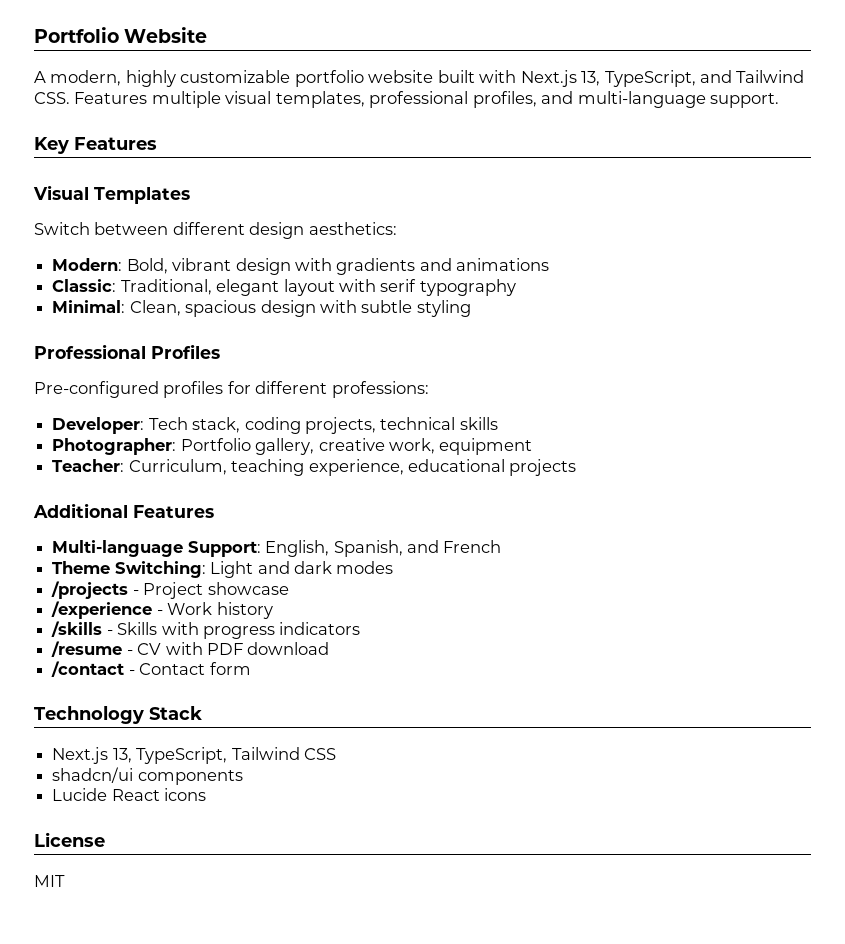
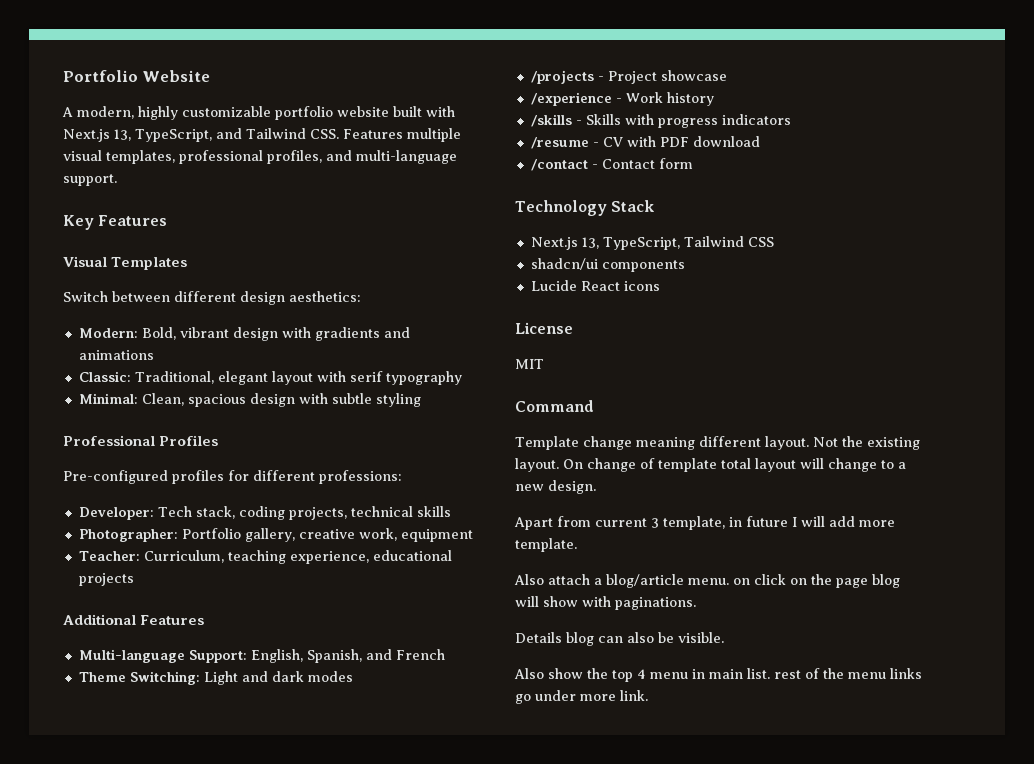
(65, 881) none -> [515,400,594,412] [515,436,920,450] [515,458,906,472] [515,480,596,494] [514,516,895,530] [515,538,577,552] [514,574,900,588] [515,596,696,610] [515,632,724,646] [514,668,922,682] [515,690,648,704] // Command // Template change meaning different layout. Not the existing layout. On change of template total layout will change to a new design. // Apart from current 3 template, in future I will add more template. // Also attach a blog/article menu. on click on the page blog will show with paginations. // Details blog can also be visible. // Also show the top 4 menu in main list. rest of the menu links go under more link.

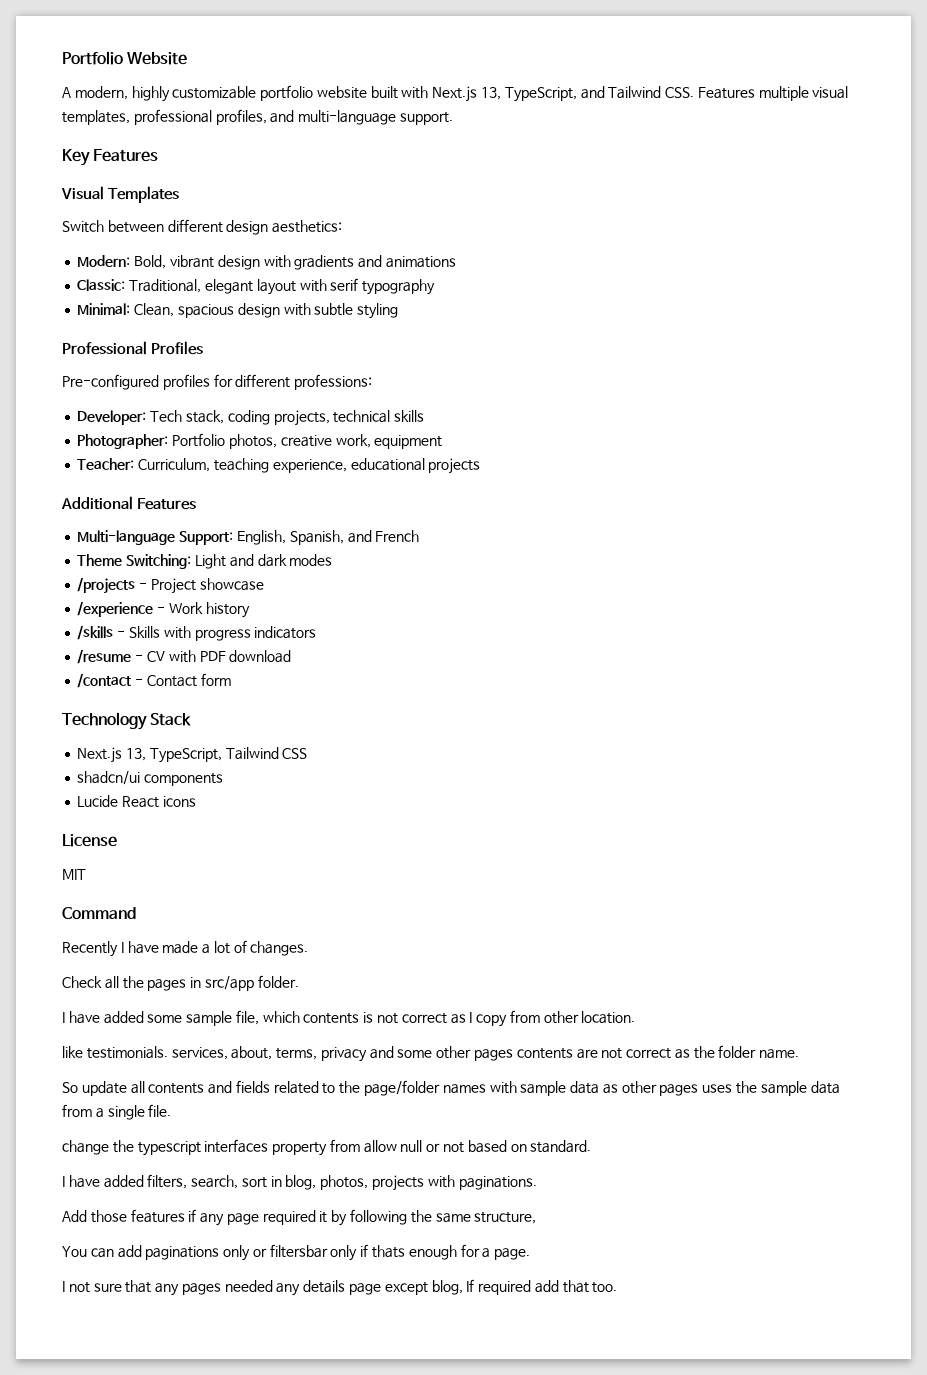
[244,528,295,542] gallery, -> [228,434,277,449] photos,
[515,436,920,450] [515,458,906,472] [515,480,596,494] [514,516,895,530] [515,538,577,552] [514,574,900,588] [515,596,696,610] [515,632,724,646] [514,668,922,682] [515,690,648,704] Template change meaning different layout. Not the existing layout. On change of template total layout will change to a new design. // Apart from current 3 template, in future I will add more template. // Also attach a blog/article menu. on click on the page blog will show with paginations. // Details blog can also be visible. // Also show the top 4 menu in main list. rest of the menu links go under more link. -> [62,940,309,957] [62,975,299,991] [62,1010,636,1027] [62,1045,800,1062] [62,1080,840,1096] [62,1104,172,1120] [62,1139,592,1156] [62,1174,537,1191] [62,1209,537,1226] [62,1244,531,1261] [62,1279,618,1296] Recently I have made a lot of changes. // Check all the pages in src/app folder. // I have added some sample file, which contents is not correct as I copy from other location. // like testimonials. services, about, terms, privacy and some other pages contents are not correct as the folder name. // So update all contents and fields related to the page/folder names with sample data as other pages uses the sample data from a single file. // change the typescript interfaces property from allow null or not based on standard. // I have added filters, search, sort in blog, photos, projects with paginations. // Add those features if any page required it by following the same structure, // You can add paginations only or filtersbar only if thats enough for a page. // I not sure that any pages needed any details page except blog, If required add that too.

